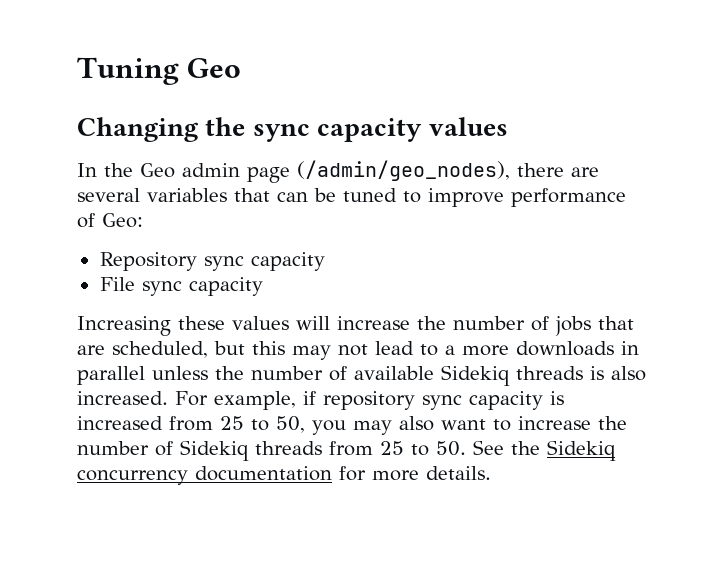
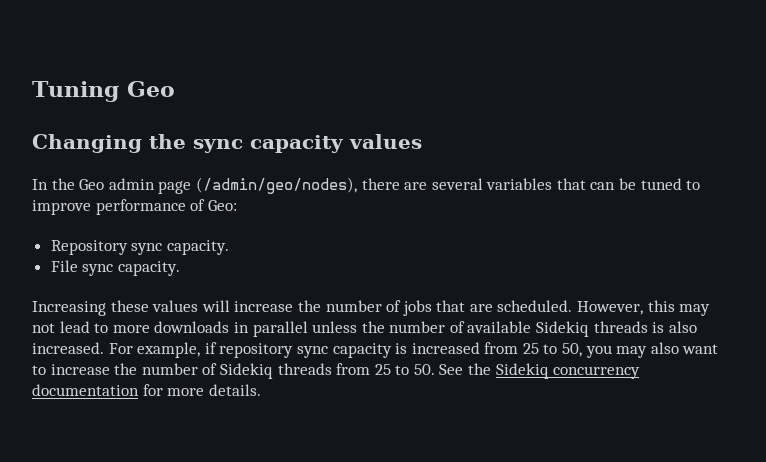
[297,160,510,181] (/admin/geo_nodes), -> [195,177,357,194] (/admin/geo/nodes),
[250,252,325,271] capacity -> [166,240,229,255] capacity.
[188,277,263,296] capacity -> [117,261,180,276] capacity.
[112,341,245,358] scheduled, but -> [497,300,644,315] scheduled. However,
[445,345,455,355] a -> (109, 328) none

